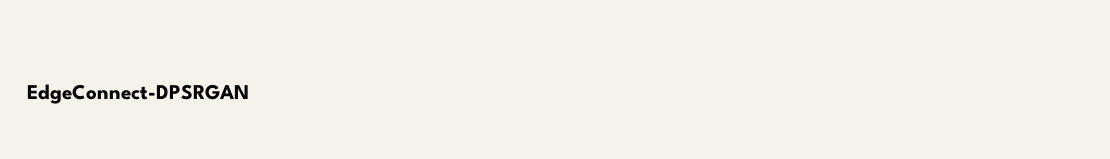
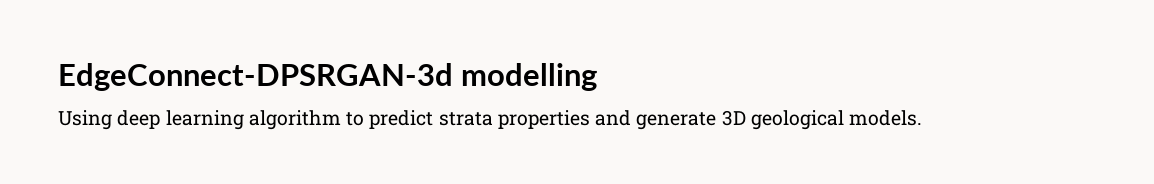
[27,84,249,104] EdgeConnect-DPSRGAN -> [58,63,598,91] [58,110,923,130] EdgeConnect-DPSRGAN-3d modelling // Using deep learning algorithm to predict strata properties and generate 3D geological models.

